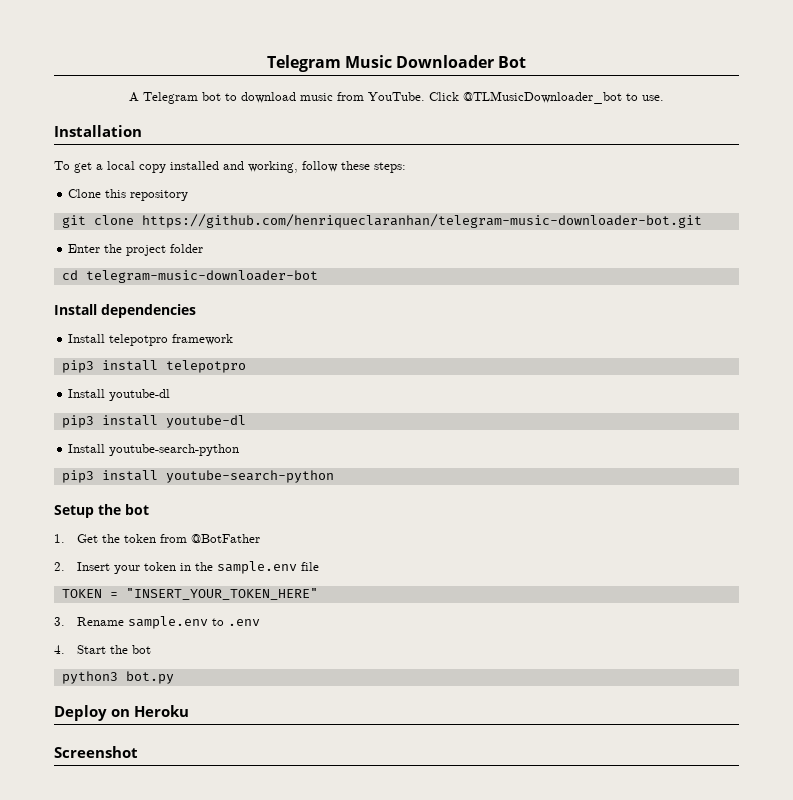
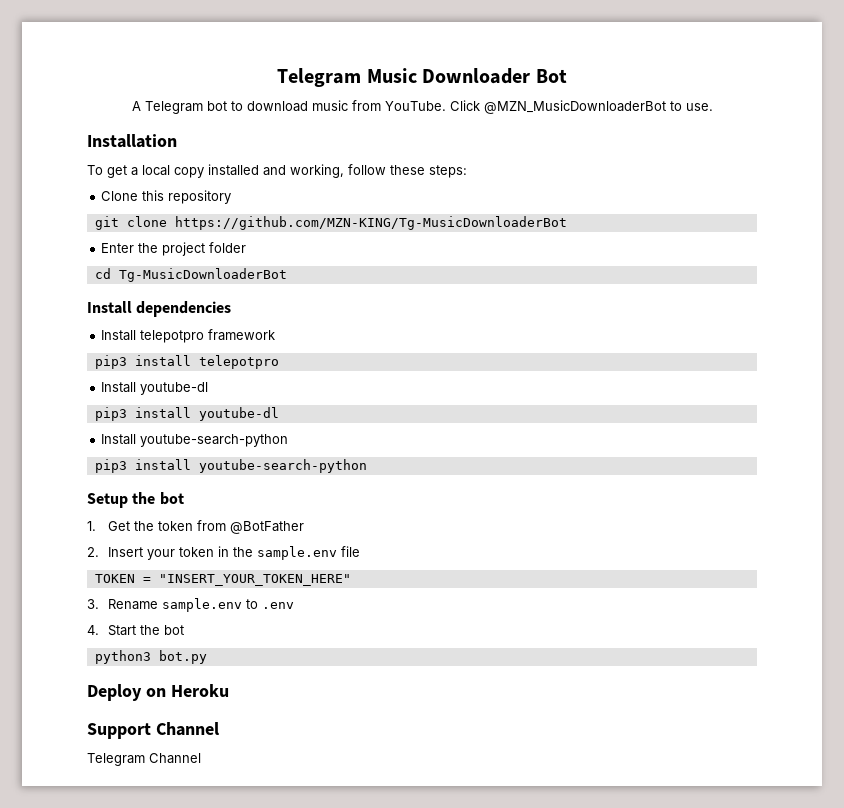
[463,91,622,104] @TLMusicDownloader_bot -> [483,100,666,114] @MZN_MusicDownloaderBot
[141,214,702,228] https://github.com/henriqueclaranhan/telegram-music-downloader-bot.git -> [174,216,567,230] https://github.com/MZN-KING/Tg-MusicDownloaderBot
[85,270,318,283] telegram-music-downloader-bot -> [118,268,287,282] Tg-MusicDownloaderBot
[54,746,138,758] Screenshot -> [87,722,219,739] [87,753,201,766] Support Channel // Telegram Channel

